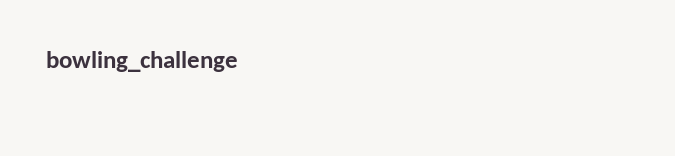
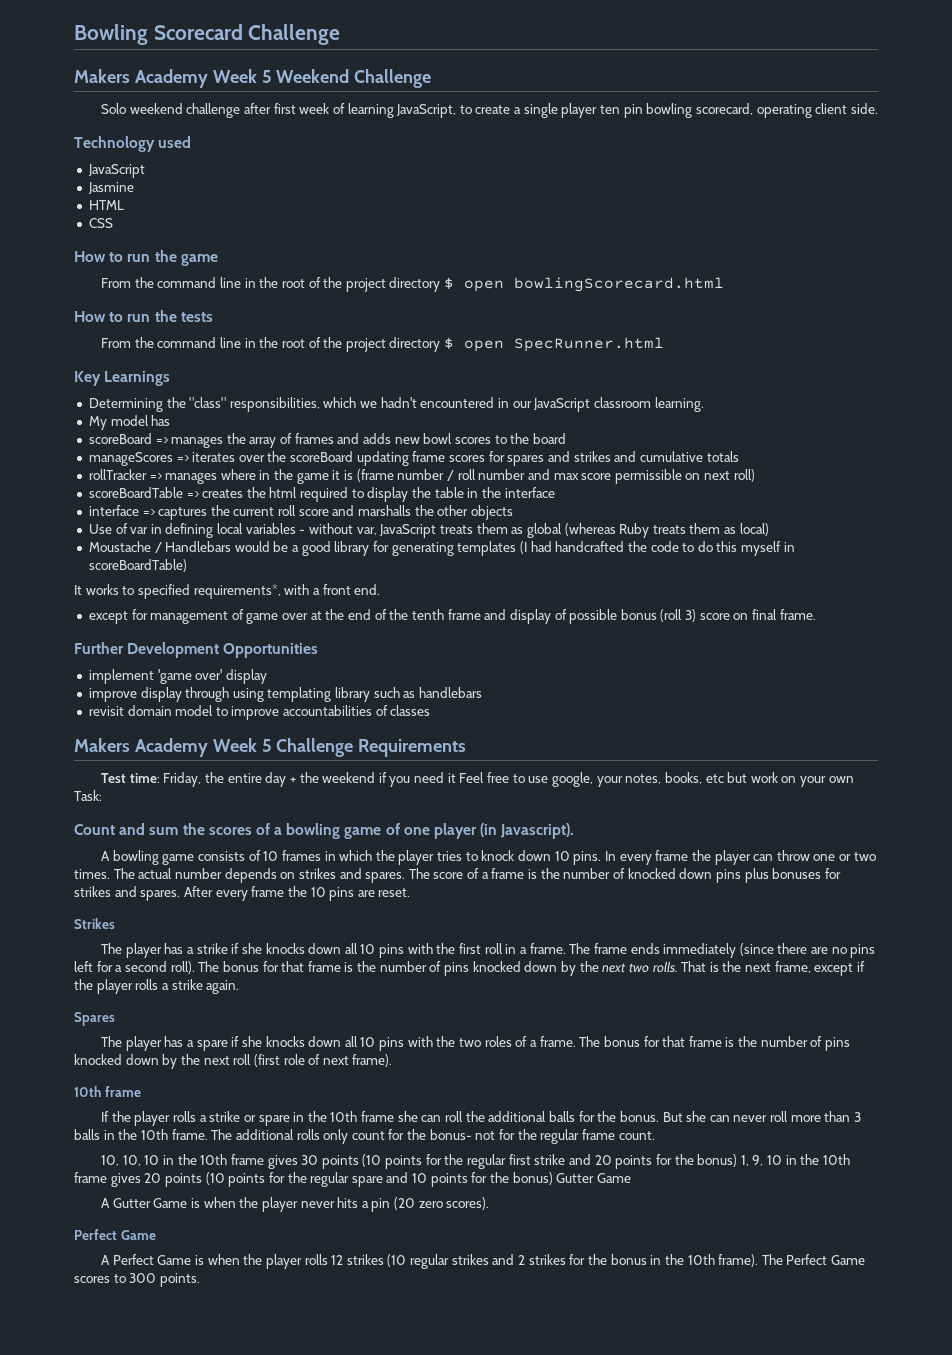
[46,51,238,72] bowling_challenge -> [74,24,341,45] [74,69,432,88] [100,103,878,118] [74,136,192,152] [87,164,145,178] [87,182,134,194] [88,200,124,210] [88,218,113,228] [74,250,218,266] [100,277,725,292] [74,310,213,322] [100,337,665,352] [74,371,171,386] [88,397,704,412] [88,415,171,430] [88,433,566,448] [88,451,739,466] [88,469,755,484] [88,487,555,502] [88,505,513,520] [88,523,769,538] [88,541,795,556] [88,559,187,572] [74,584,381,599] [88,609,816,624] [74,642,319,658] [88,669,267,684] [88,687,483,702] [88,705,431,720] [74,738,467,757] [100,772,854,787] [74,790,102,801] [74,823,575,839] [100,850,876,865] [74,868,841,883] [74,886,411,901] [74,918,115,929] [100,943,876,958] [74,961,866,976] [74,979,240,994] [74,1012,115,1026] [100,1036,851,1051] [74,1054,393,1069] [74,1086,141,1097] [100,1111,862,1126] [74,1129,655,1144] [100,1154,851,1169] [74,1172,631,1187] [100,1197,490,1212] [74,1229,156,1240] [100,1254,866,1269] [74,1273,200,1287] Bowling Scorecard Challenge // Makers Academy Week 5 Weekend Challenge // Solo weekend challenge after first week of learning JavaScript, to create a single player ten pin bowling scorecard, operating client side. // Technology used // JavaScript // Jasmine // HTML // CSS // How to run the game // From the command line in the root of the project directory $ open bowlingScorecard.html // How to run the tests // From the command line in the root of the project directory $ open SpecRunner.html // Key Learnings // Determining the "class" responsibilities, which we hadn't encountered in our JavaScript classroom learning. // My model has // scoreBoard => manages the array of frames and adds new bowl scores to the board // manageScores => iterates over the scoreBoard updating frame scores for spares and strikes and cumulative totals // rollTracker => manages where in the game it is (frame number / roll number and max score permissible on next roll) // scoreBoardTable => creates the html required to display the table in the interface // interface => captures the current roll score and marshalls the other objects // Use of var in defining local variables - without var, JavaScript treats them as global (whereas Ruby treats them as local) // Moustache / Handlebars would be a good library for generating templates (I had handcrafted the code to do this myself in scoreBoardTable) // It works to specified requirements*, with a front end. // except for management of game over at the end of the tenth frame and display of possible bonus (roll 3) score on final frame. // Further Development Opportunities // implement 'game over' display // improve display through using templating library such as handlebars // revisit domain model to improve accountabilities of classes // Makers Academy Week 5 Challenge Requirements // Test time: Friday, the entire day + the weekend if you need it Feel free to use google, your notes, books, etc but work on your own Task: // Count and sum the scores of a bowling game of one player (in Javascript). // A bowling game consists of 10 frames in which the player tries to knock down 10 pins. In every frame the player can throw one or two times. The actual number depends on strikes and spares. The score of a frame is the number of knocked down pins plus bonuses for strikes and spares. After every frame the 10 pins are reset. // Strikes // The player has a strike if she knocks down all 10 pins with the first roll in a frame. The frame ends immediately (since there are no pins left for a second roll). The bonus for that frame is the number of pins knocked down by the next two rolls. That is the next frame, except if the player rolls a strike again. // Spares // The player has a spare if she knocks down all 10 pins with the two roles of a frame. The bonus for that frame is the number of pins knocked down by the next roll (first role of next frame). // 10th frame // If the player rolls a strike or spare in the 10th frame she can roll the additional balls for the bonus. But she can never roll more than 3 balls in the 10th frame. The additional rolls only count for the bonus- not for the regular frame count. // 10, 10, 10 in the 10th frame gives 30 points (10 points for the regular first strike and 20 points for the bonus) 1, 9, 10 in the 10th frame gives 20 points (10 points for the regular spare and 10 points for the bonus) Gutter Game // A Gutter Game is when the player never hits a pin (20 zero scores). // Perfect Game // A Perfect Game is when the player rolls 12 strikes (10 regular strikes and 2 strikes for the bonus in the 10th frame). The Perfect Game scores to 300 points.

